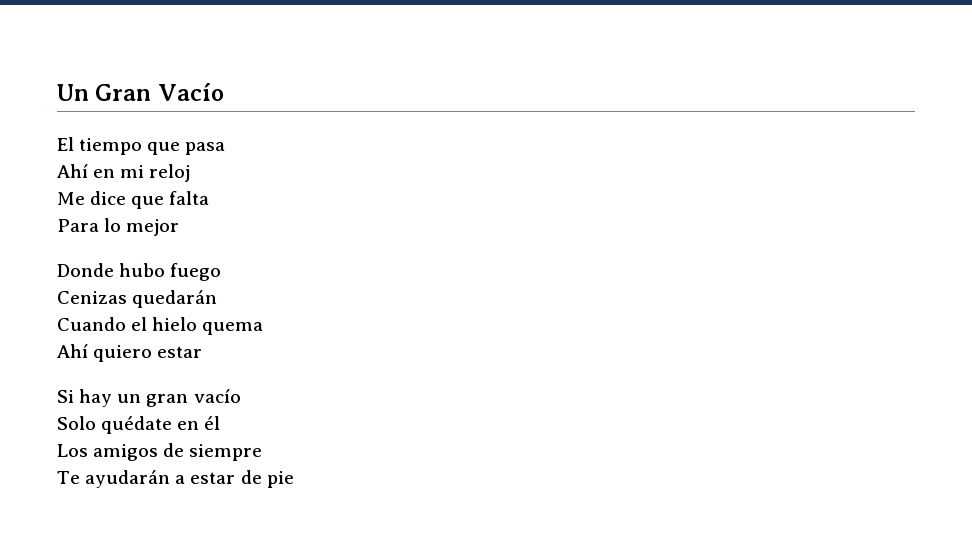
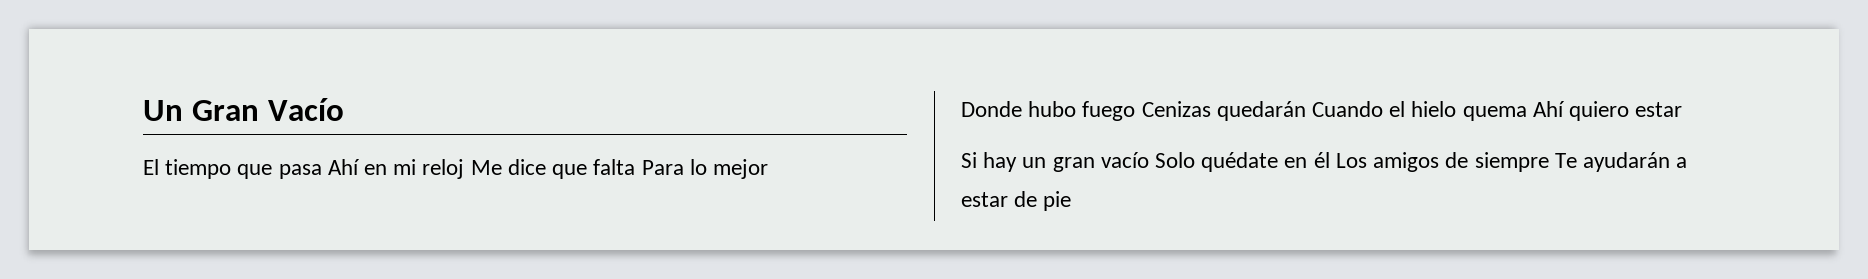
(226, 148) // -> (322, 171) none
(191, 173) // -> (465, 169) none
(210, 198) // -> (636, 167) none
(222, 272) // -> (1136, 111) none
(218, 299) // -> (1306, 111) none
(264, 328) // -> (1527, 113) none
(241, 396) // -> (1149, 160) none
(221, 423) // -> (1330, 160) none
(263, 452) // -> (1549, 162) none

